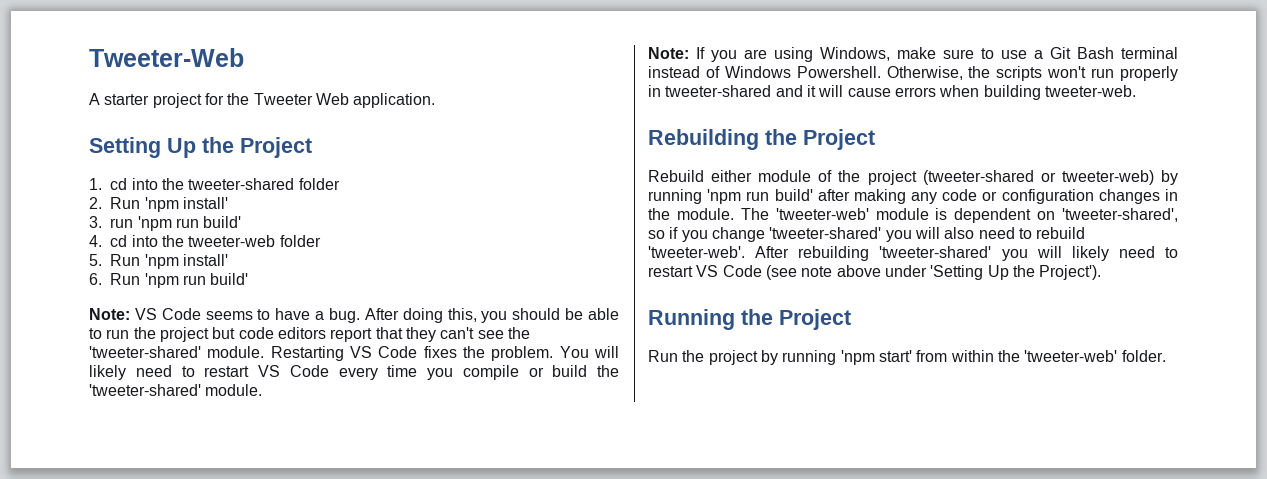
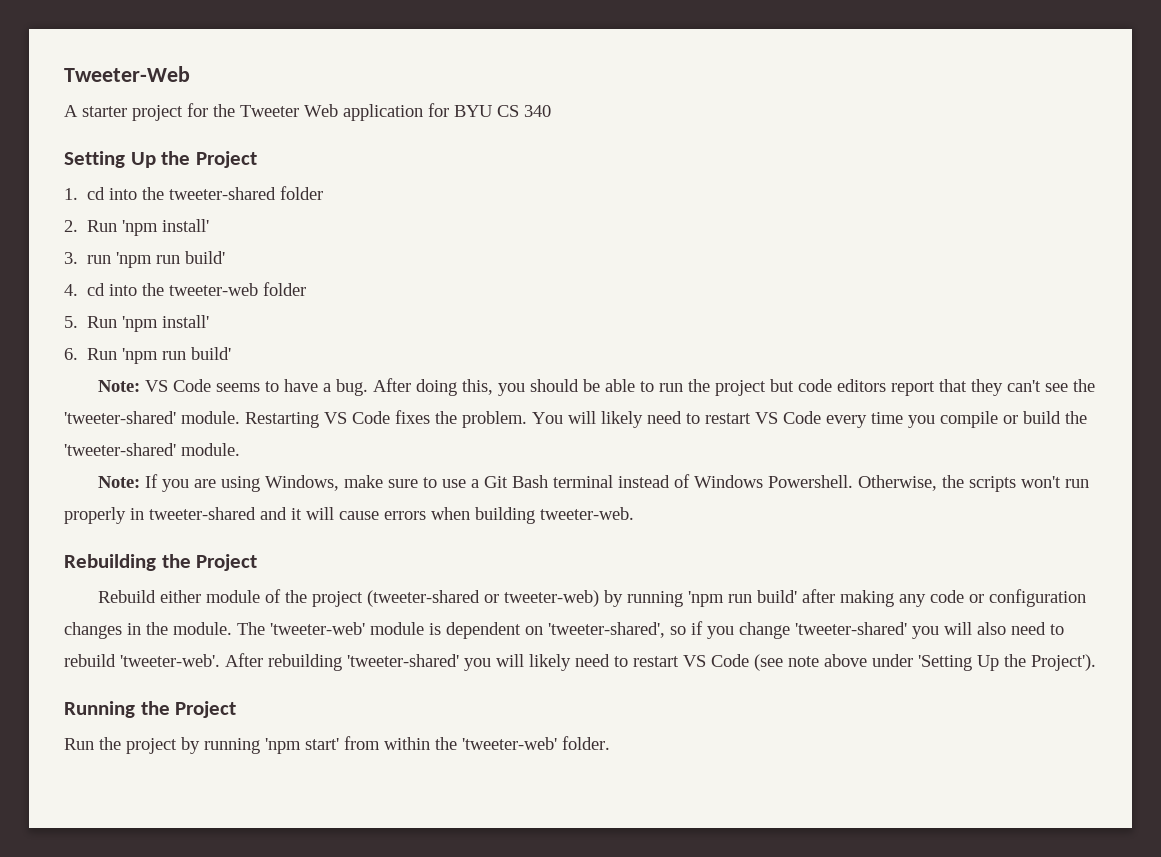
[353,93,436,108] application. -> [343,103,551,121] application for BYU CS 340

